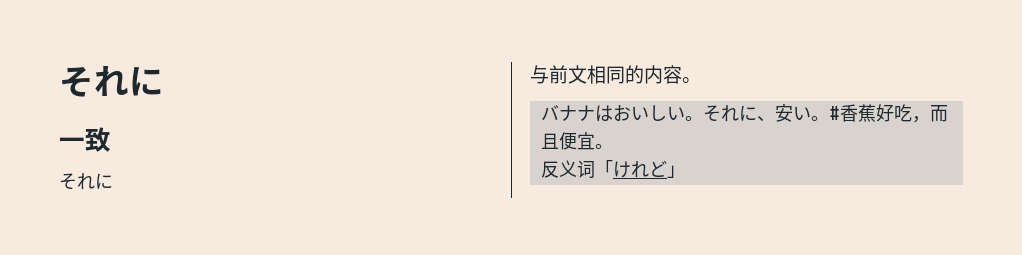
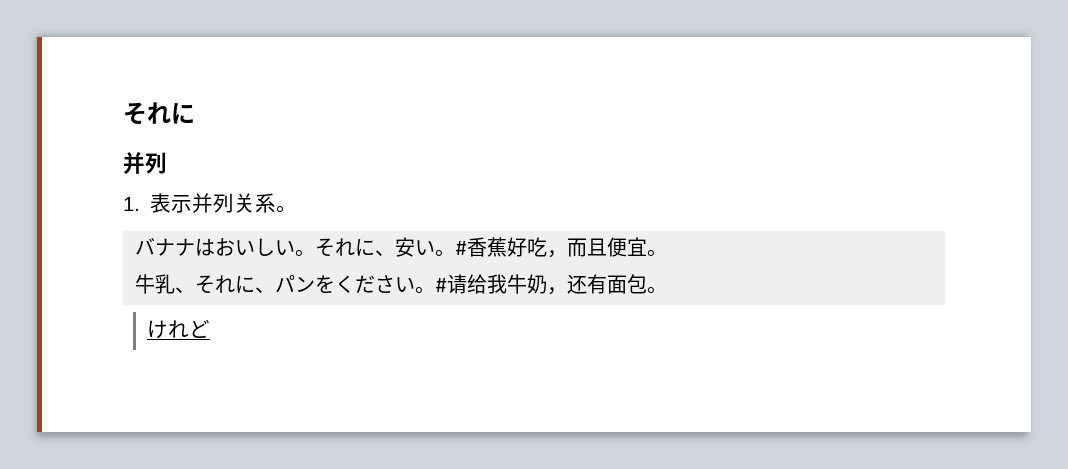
[59,65,164,97] [59,127,111,152] [59,173,113,190] [530,65,682,84] それに // 一致 // それに // 与前文相同的内容 -> [123,102,195,125] [123,152,167,175] [123,193,277,213] それに // 并列 // 1.表示并列关系
[541,160,686,178] 反义词「けれど」 -> [135,274,668,295] [147,319,211,339] 牛乳、それに、パンをください。#请给我牛奶，还有面包。 // けれど

